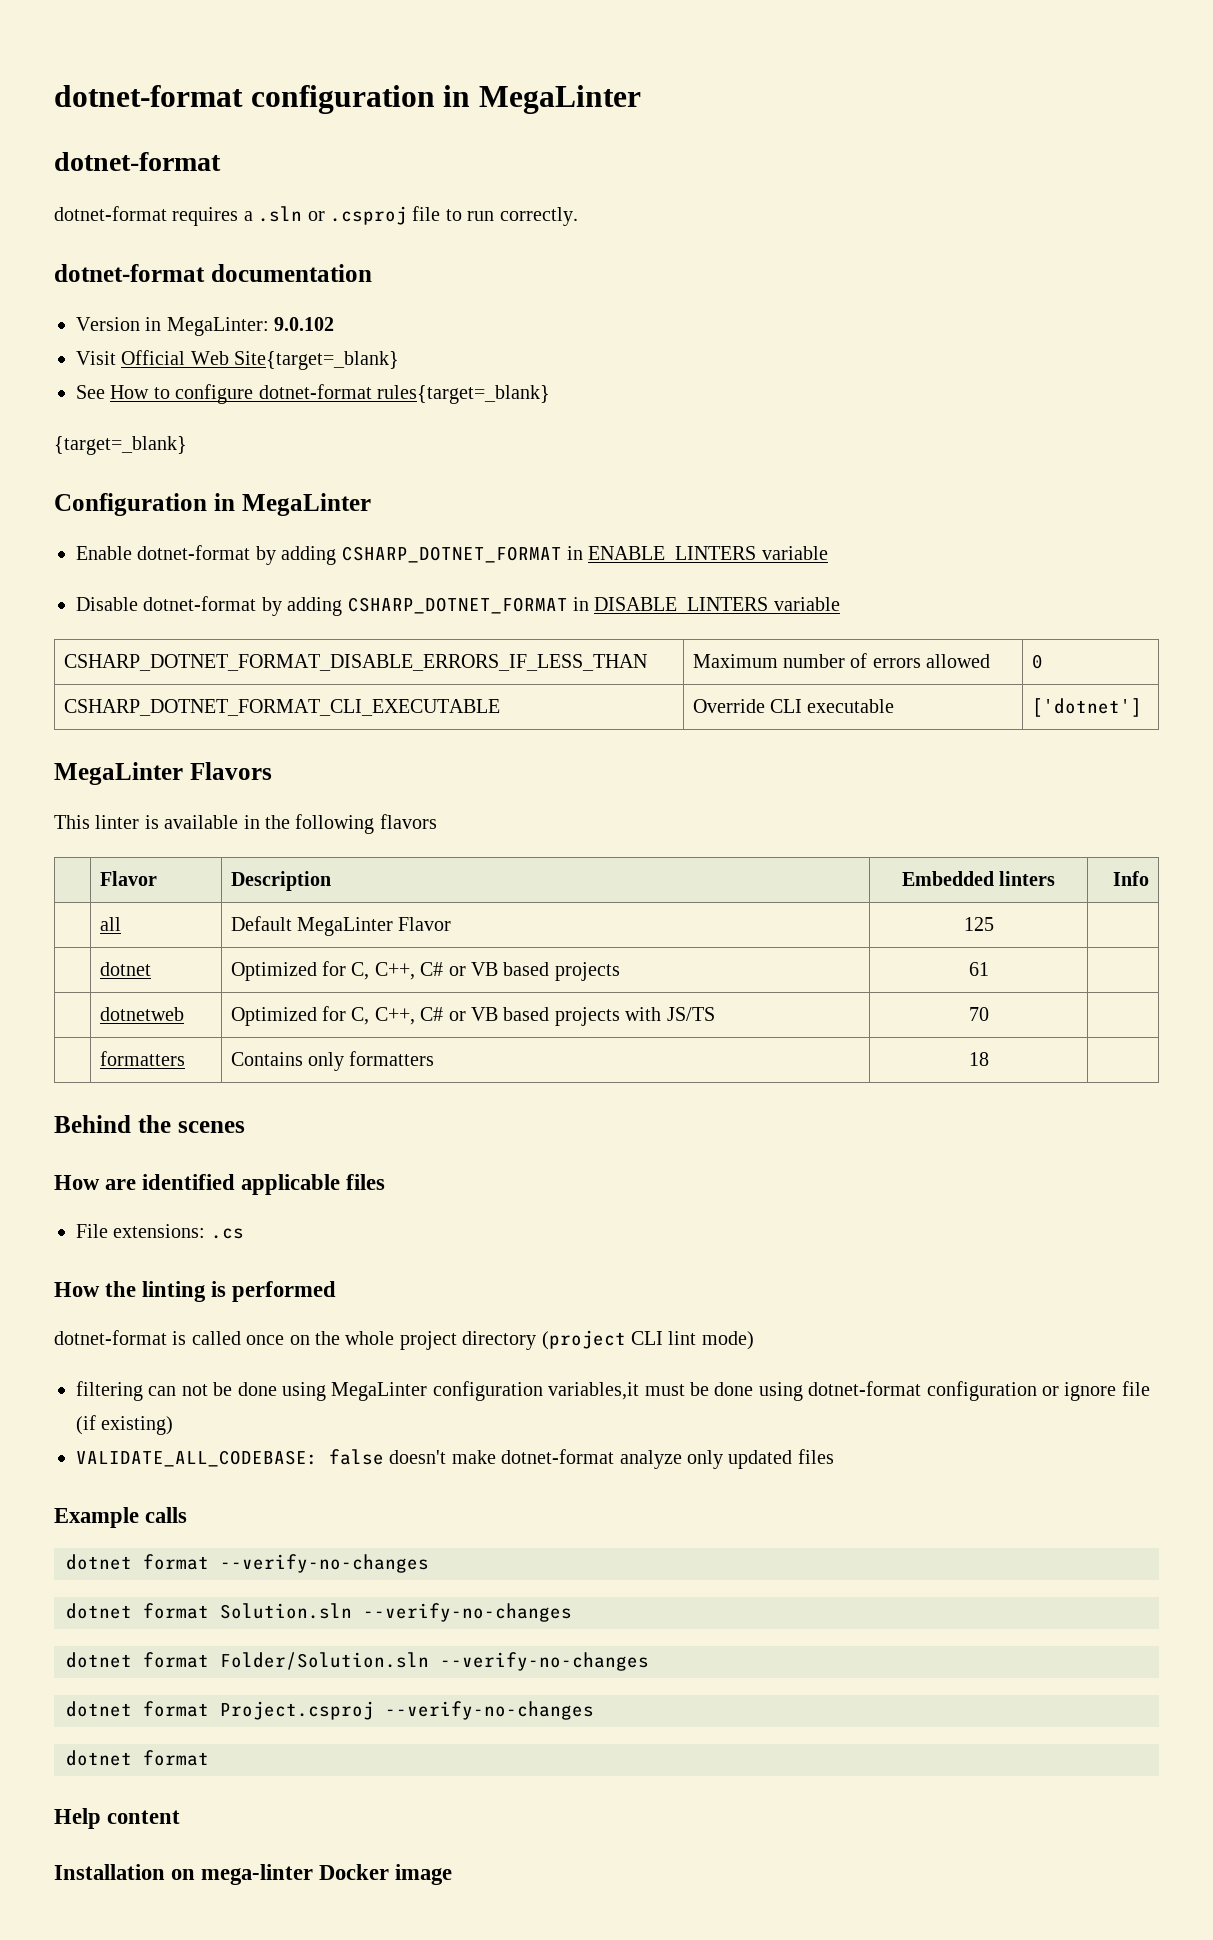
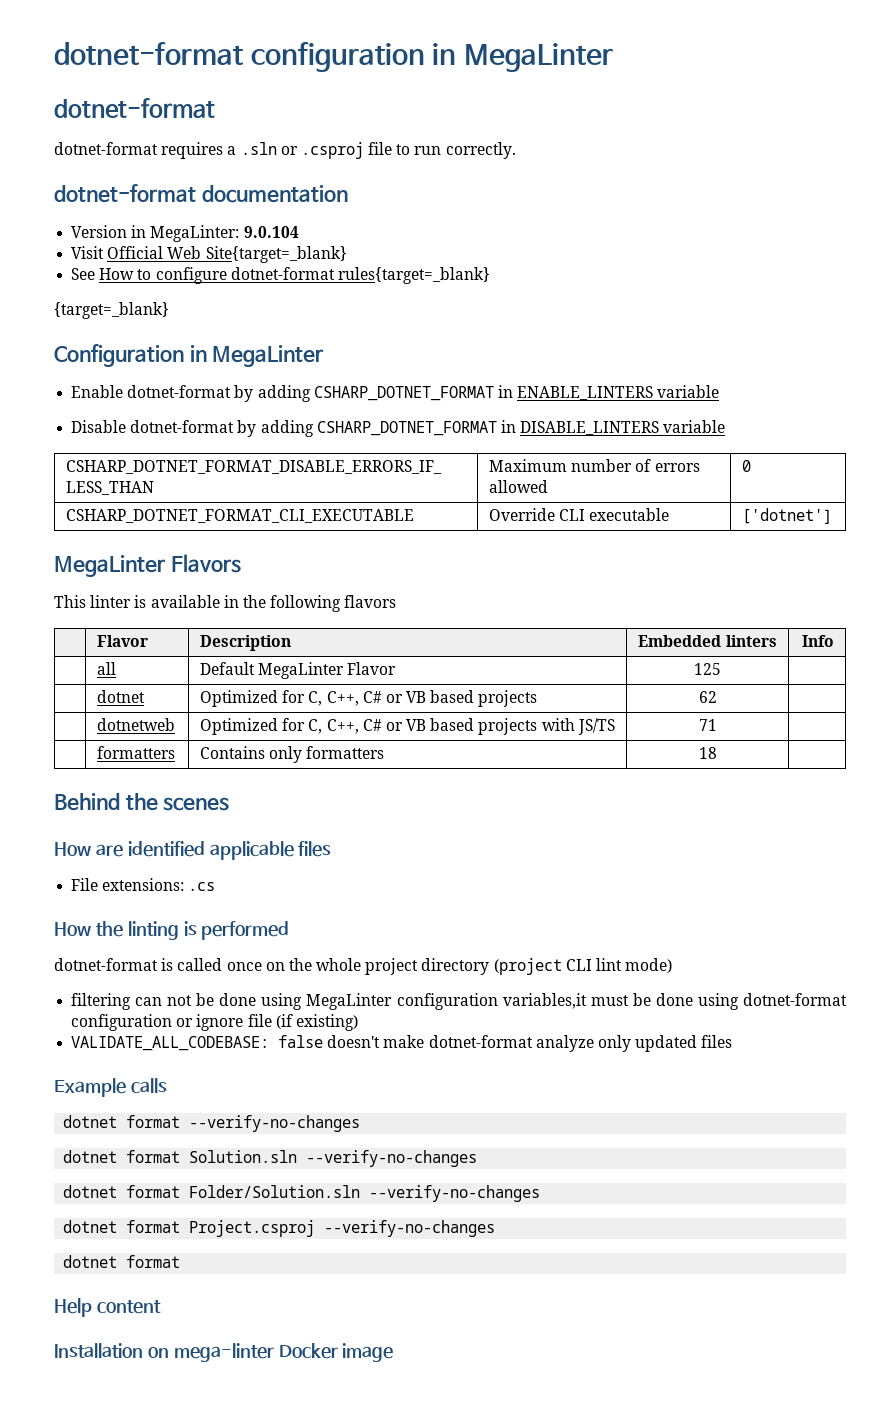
[274,317,335,331] 9.0.102 -> [243,226,299,238] 9.0.104
[968,962,989,976] 61 -> [698,691,717,703] 62
[968,1007,989,1021] 70 -> [698,719,717,731] 71

